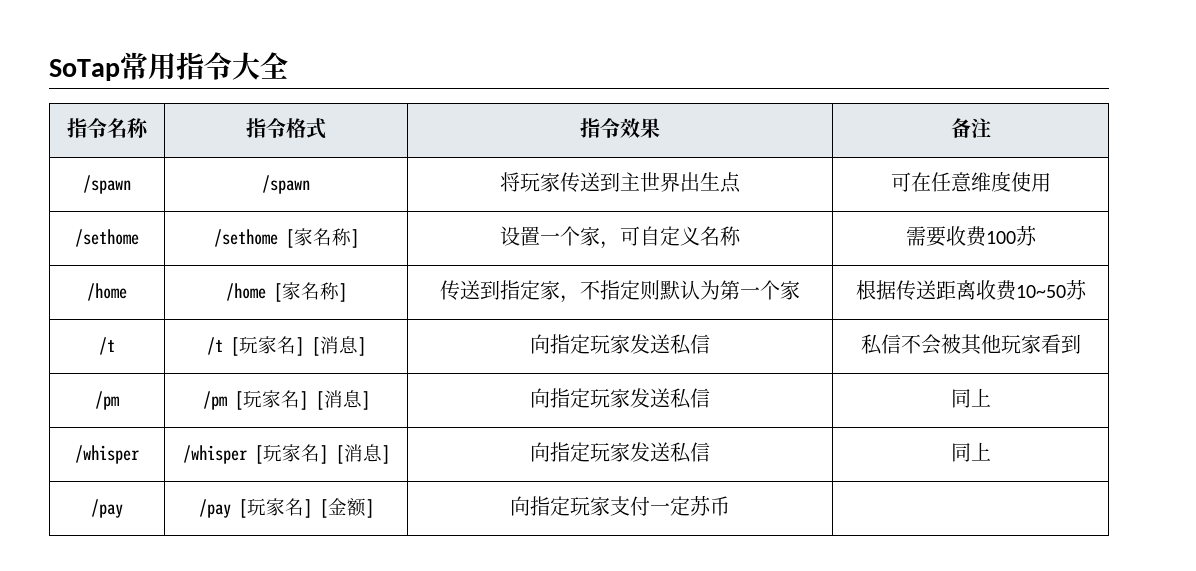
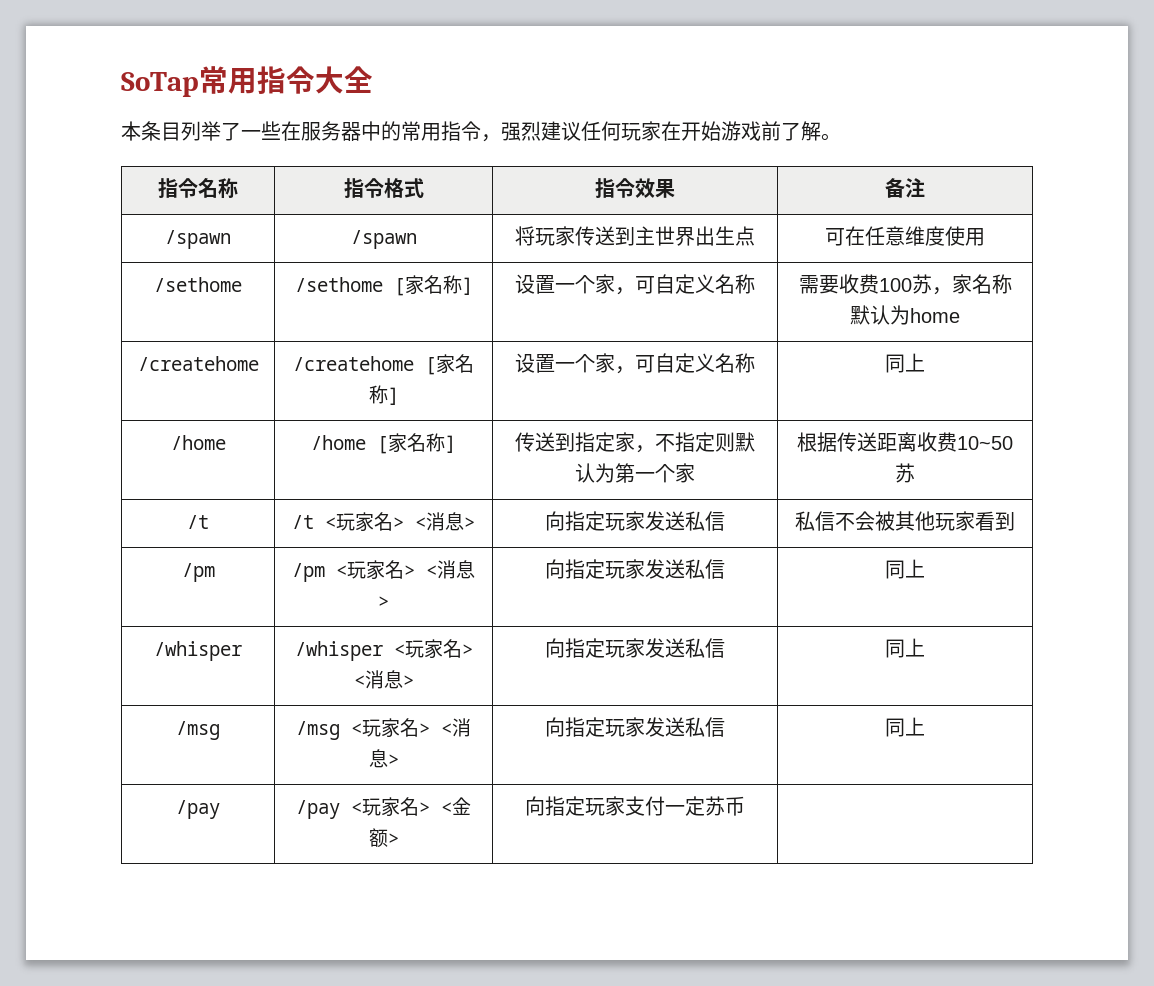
(288, 65) none -> [121,121,841,142] // 本条目列举了一些在服务器中的常用指令，强烈建议任何玩家在开始游戏前了解。
(1037, 235) none -> [931,274,1012,295] [850,305,960,325] [137,356,259,371] [293,354,474,375] [368,385,399,405] [515,353,755,374] [885,353,925,373] ，家名称默认为home // /createhome | /createhome [家名称] | 设置一个家，可自定义名称 | 同上
[230,336,366,356] [玩家名] [消息] -> [325,512,475,532] <玩家名> <消息>
[234,390,370,410] [玩家名] [消息] -> [336,560,475,580] [378,596,389,608] <玩家名> <消息>
[254,444,390,464] [玩家名] [消息] -> [393,639,473,659] [353,670,414,689] [545,638,725,658] [885,638,925,658] [176,721,220,740] [296,718,471,740] [368,749,399,768] <玩家名> <消息> | 向指定玩家发送私信 | 同上 // /msg | /msg <玩家名> <消息>
[238,498,374,518] [玩家名] [金额] -> [351,797,471,817] [368,828,399,847] <玩家名> <金额>

